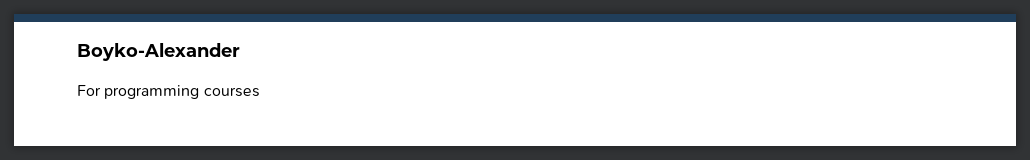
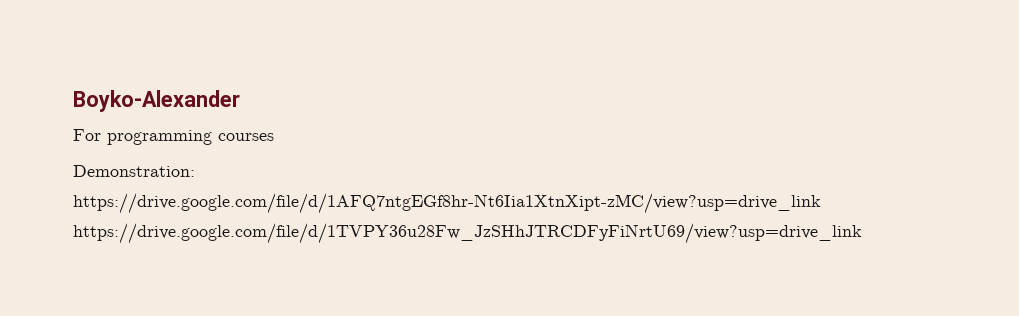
(260, 92) none -> [73,165,195,177] [73,193,821,214] [73,223,862,244] // Demonstration: https://drive.google.com/file/d/1AFQ7ntgEGf8hr-Nt6Iia1XtnXipt-zMC/view?usp=drive_link https://drive.google.com/file/d/1TVPY36u28Fw_JzSHhJTRCDFyFiNrtU69/view?usp=drive_link

